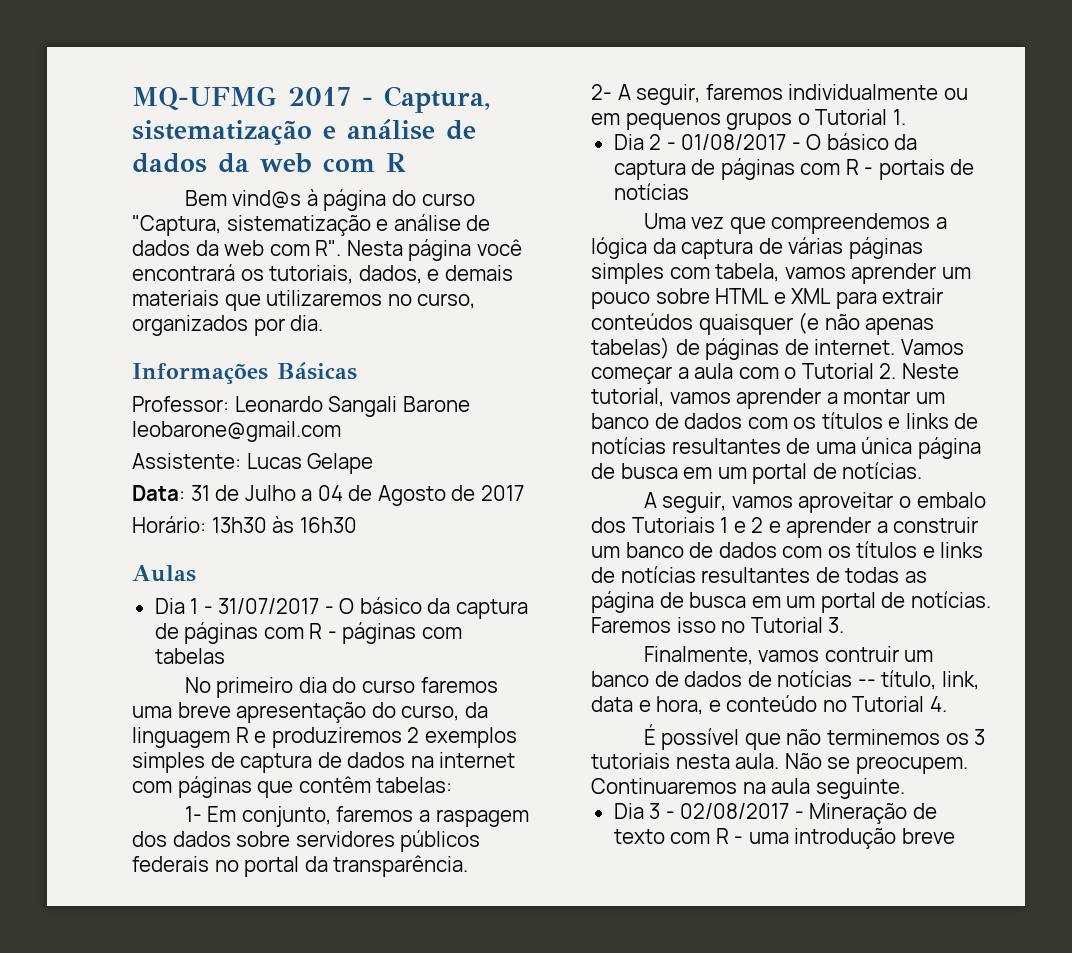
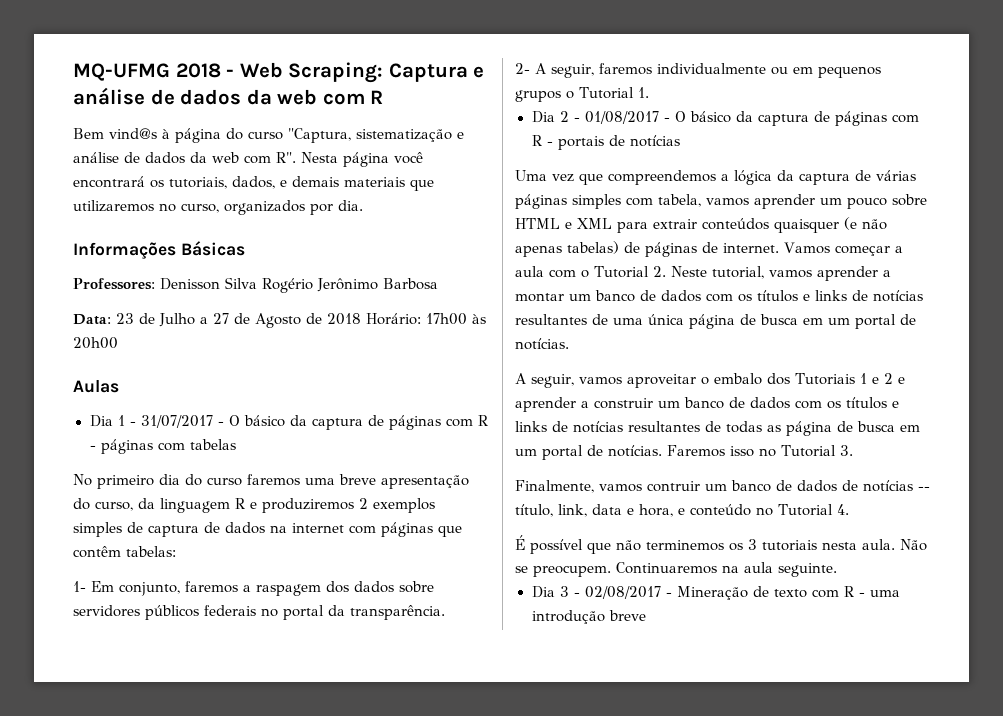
[288,86,490,113] [132,120,312,145] 2017 - Captura, sistematização -> [175,62,468,83] 2018 - Web Scraping: Captura
[132,396,470,417] [132,421,341,442] [132,453,374,474] Professor: Leonardo Sangali Barone leobarone@gmail.com // Assistente: Lucas Gelape -> [73,277,438,293] Professores: Denisson Silva Rogério Jerônimo Barbosa
[190,485,210,501] 31 -> [116,313,134,324] 23
[317,485,343,501] 04 -> [213,313,229,324] 27
[480,485,524,501] [132,516,357,533] 2017 // Horário: 13h30 às 16h30 -> [327,313,486,325] [73,337,118,349] 2018 Horário: 17h00 às 20h00

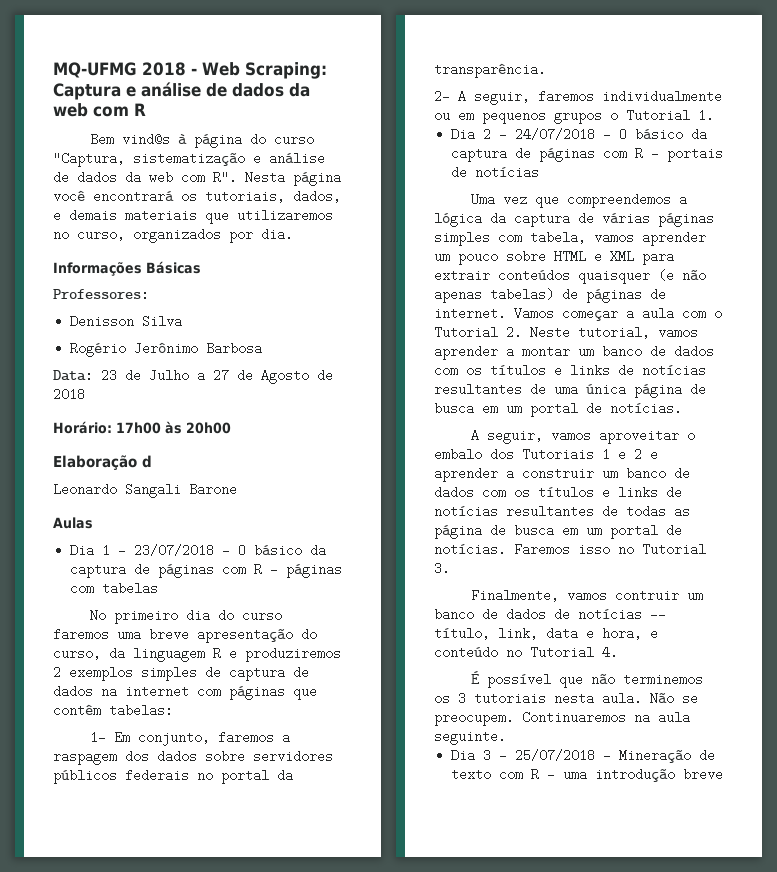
(155, 284) none -> (149, 294) //
(257, 283) none -> (183, 321) //
(361, 319) none -> (85, 394) //
(118, 343) none -> [53,455,152,470] [53,483,237,498] // Elaboração d // Leonardo Sangali Barone
[140,415,213,428] 31/07/2017 -> [134,544,215,557] 23/07/2018
[584,111,659,124] 01/08/2017 -> [515,128,596,141] 24/07/2018
[584,586,661,599] 02/08/2017 -> [515,749,596,762] 25/07/2018

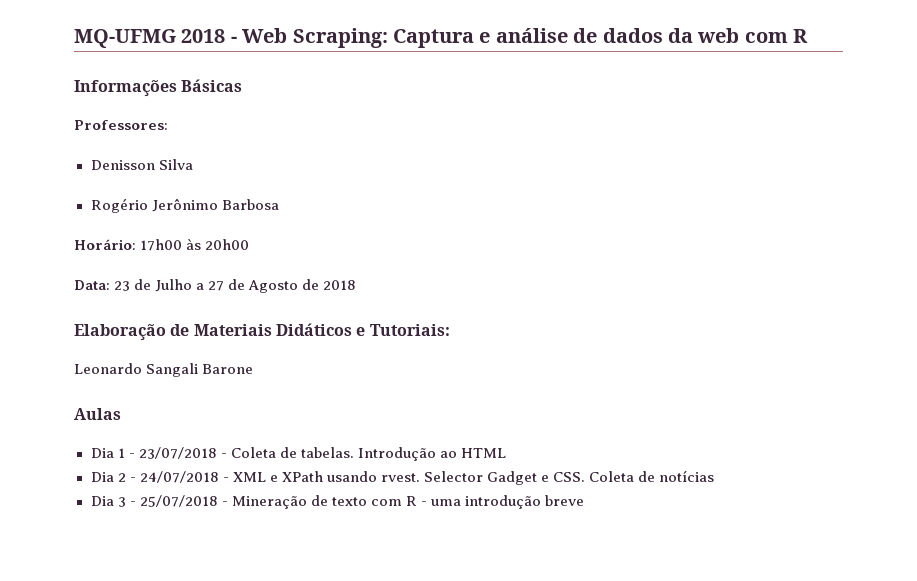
[90,133,315,148] [53,152,325,167] [53,171,341,186] [53,190,341,203] [53,209,333,224] [53,228,293,243] // Bem vind@s à página do curso "Captura, sistematização e análise de dados da web com R". Nesta página você encontrará os tutoriais, dados, e demais materiais que utilizaremos no curso, organizados por dia. -> (809, 36) none
(263, 348) none -> [74,238,250,251] // Horário: 17h00 às 20h00
[53,421,231,434] [53,455,152,470] Horário: 17h00 às 20h00 // Elaboração d -> [74,323,450,341] Elaboração de Materiais Didáticos e Tutoriais:
[238,544,327,557] [70,563,343,578] [70,582,159,595] [90,609,283,624] [53,628,317,643] [53,647,341,662] [53,666,309,681] [53,685,317,700] [53,704,173,717] [90,731,291,746] [53,750,333,765] [53,769,293,784] [434,63,546,78] [434,90,722,105] [434,109,714,124] O básico da captura de páginas com R - páginas com tabelas // No primeiro dia do curso faremos uma breve apresentação do curso, da linguagem R e produziremos 2 exemplos simples de captura de dados na internet com páginas que contêm tabelas: // 1- Em conjunto, faremos a raspagem dos dados sobre servidores públicos federais no portal da transparência. // 2- A seguir, faremos individualmente ou em pequenos grupos o Tutorial 1. -> [230,447,507,461] Coleta de tabelas. Introdução ao HTML
[619,128,708,141] [451,147,724,162] [451,166,540,179] [471,193,688,208] [434,212,714,227] [434,231,706,246] [434,250,674,265] [434,269,706,284] [434,288,666,303] [434,307,722,321] [434,326,698,339] [434,345,714,360] [434,364,706,377] [434,383,706,398] [434,402,682,417] [471,429,696,444] [434,448,658,461] [434,467,690,482] [434,486,682,499] [434,505,690,518] [434,524,682,539] [434,543,706,556] [434,562,450,575] [471,589,704,602] [434,608,666,621] [434,627,658,640] [434,646,618,659] [471,671,704,688] [434,692,698,705] [434,711,690,726] [434,730,506,745] O básico da captura de páginas com R - portais de notícias // Uma vez que compreendemos a lógica da captura de várias páginas simples com tabela, vamos aprender um pouco sobre HTML e XML para extrair conteúdos quaisquer (e não apenas tabelas) de páginas de internet. Vamos começar a aula com o Tutorial 2. Neste tutorial, vamos aprender a montar um banco de dados com os títulos e links de notícias resultantes de uma única página de busca em um portal de notícias. // A seguir, vamos aproveitar o embalo dos Tutoriais 1 e 2 e aprender a construir um banco de dados com os títulos e links de notícias resultantes de todas as página de busca em um portal de notícias. Faremos isso no Tutorial 3. // Finalmente, vamos contruir um banco de dados de notícias -- título, link, data e hora, e conteúdo no Tutorial 4. // É possível que não terminemos os 3 tutoriais nesta aula. Não se preocupem. Continuaremos na aula seguinte. -> [232,470,715,485] XML e XPath usando rvest. Selector Gadget e CSS. Coleta de notícias

